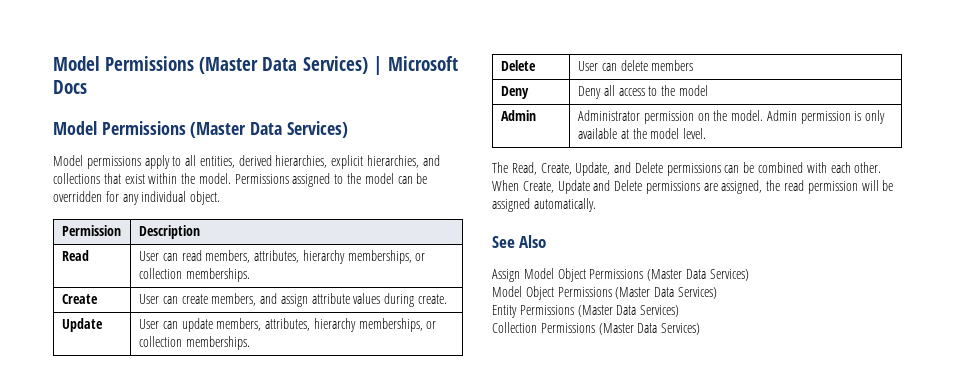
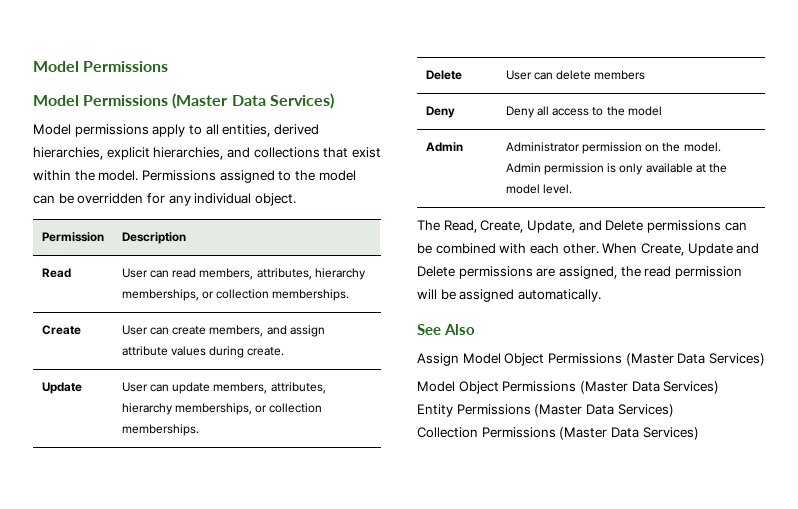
[53,56,458,75] [53,80,87,94] Model Permissions (Master Data Services) | Microsoft Docs -> [33,61,169,72] Model Permissions

